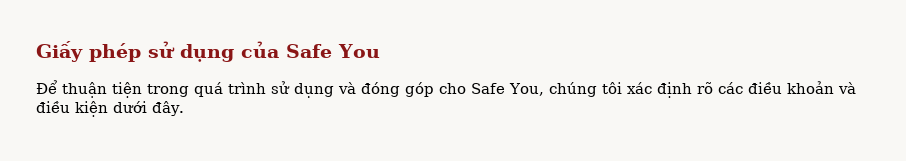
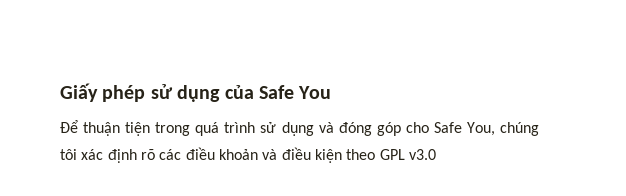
[113,101,184,116] dưới đây. -> [346,149,436,160] theo GPL v3.0

